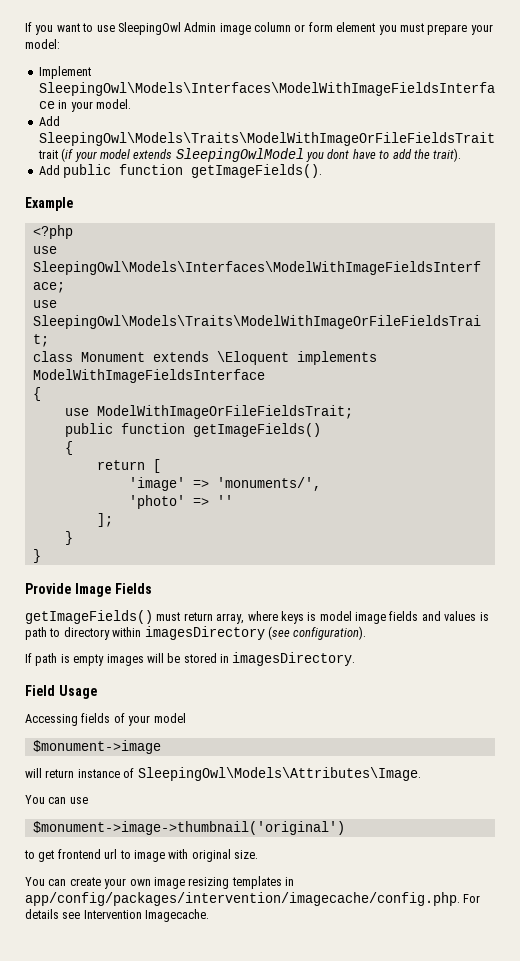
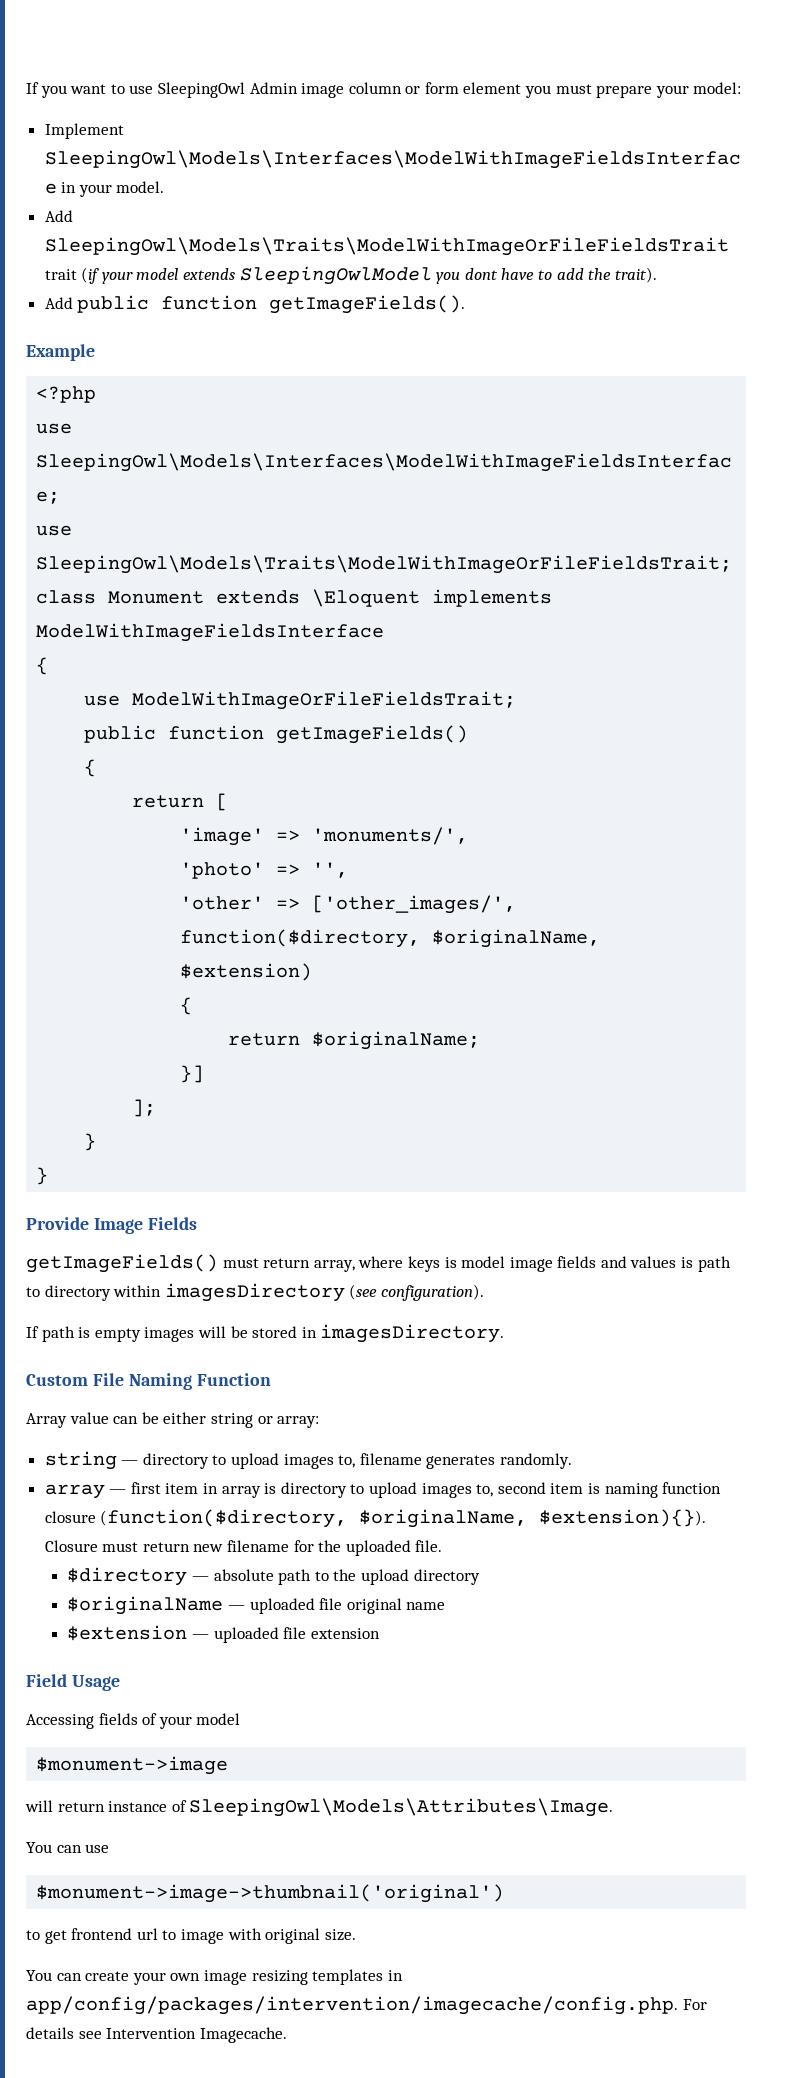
[216,495,233,506] '' -> [312,862,349,878] [180,895,517,914] [180,929,601,948] [180,963,313,981] [180,997,193,1015] [228,1031,481,1050] [180,1065,205,1083] '', // 'other' => ['other_images/', function($directory, $originalName, $extension) // { // return $originalName; // }]
(356, 659) none -> [26,1373,271,1390] [26,1412,320,1428] [44,1451,573,1470] [44,1482,722,1499] [44,1509,707,1528] [44,1540,443,1556] [67,1567,480,1586] [67,1596,446,1615] [67,1625,380,1643] // Custom File Naming Function // Array value can be either string or array: // string — directory to upload images to, filename generates randomly. // array — first item in array is directory to upload images to, second item is naming function closure (function($directory, $originalName, $extension){}). Closure must return new filename for the uploaded file. // $directory — absolute path to the upload directory // $originalName — uploaded file original name // $extension — uploaded file extension

